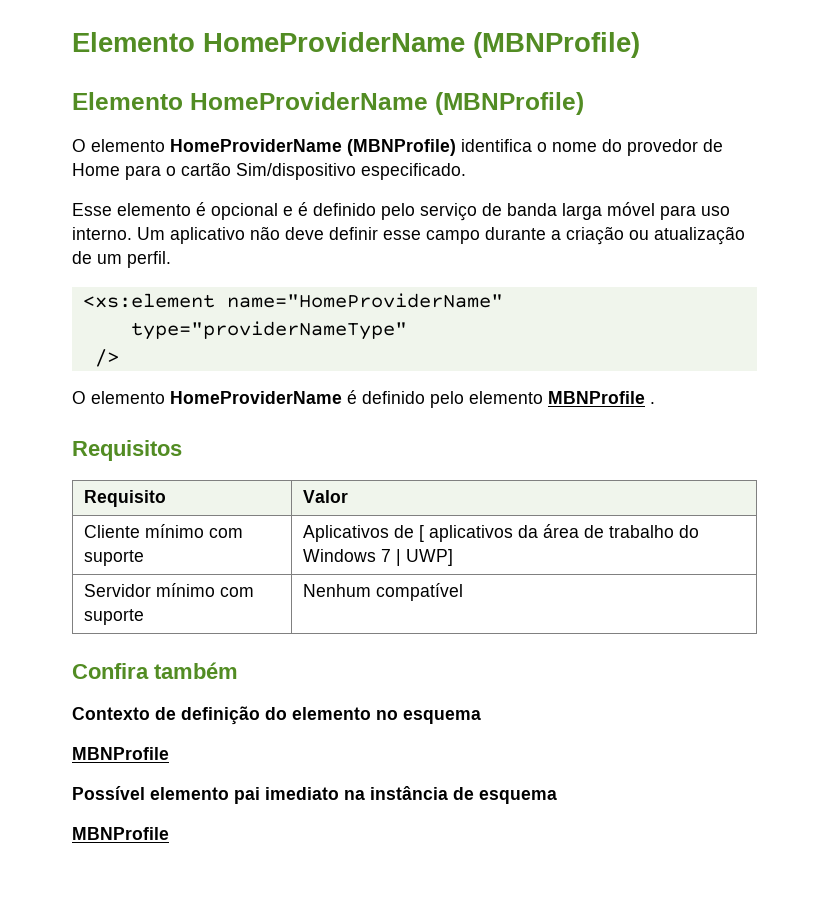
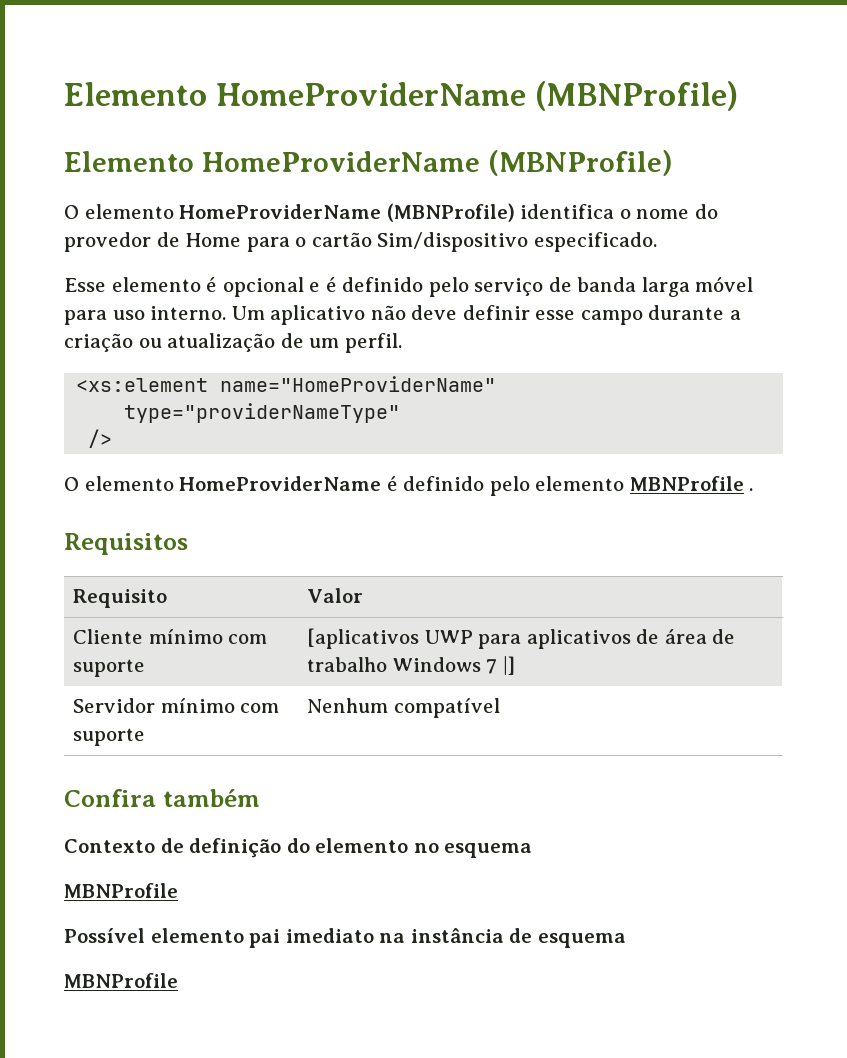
[303,525,539,542] Aplicativos de [ aplicativos da -> [307,628,660,649] [aplicativos UWP para aplicativos de
[679,525,700,538] do -> (388, 664) none
[396,549,454,566] | UWP] -> [502,656,515,675] |]

